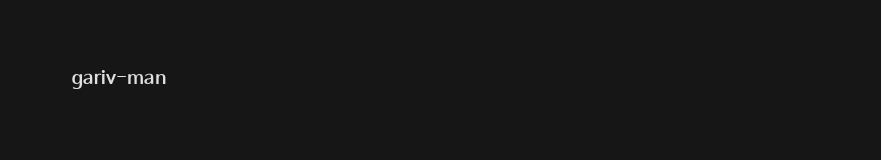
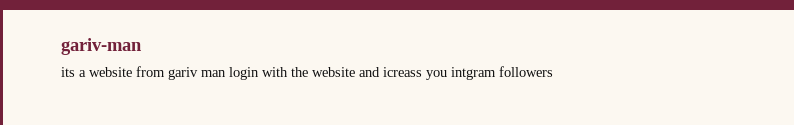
(166, 79) none -> [61,66,553,80] // its a website from gariv man login with the website and icreass you intgram followers

